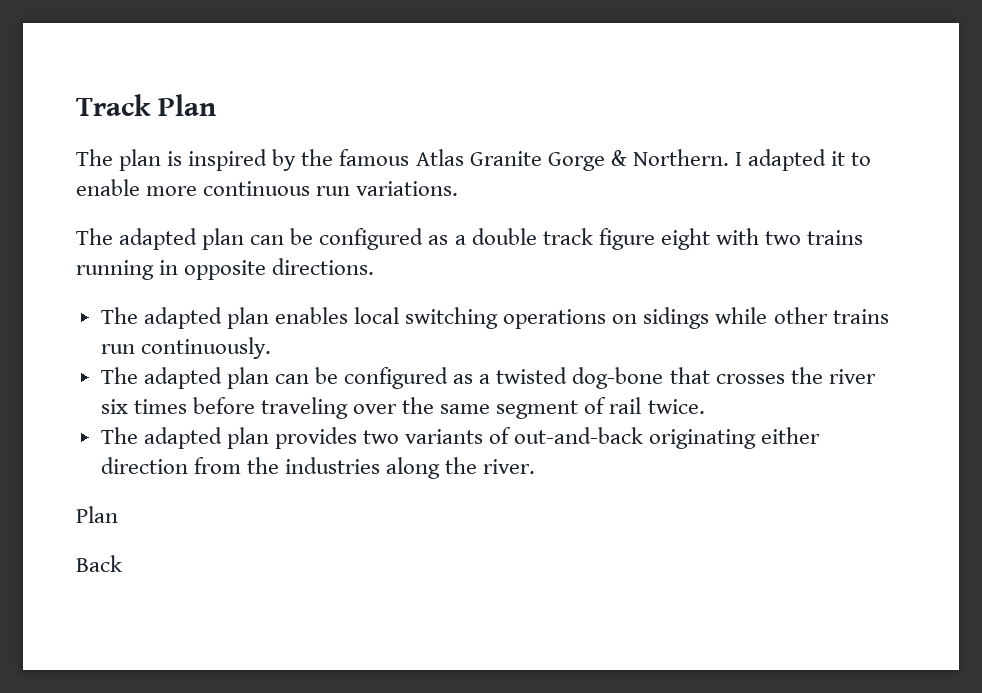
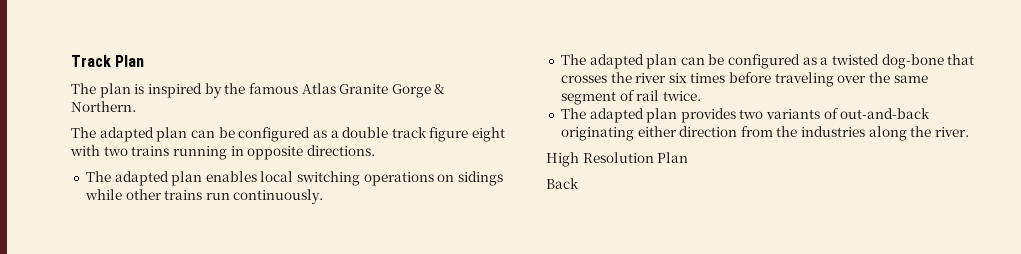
[734,149,872,171] [76,179,459,196] I adapted it to enable more continuous run variations. -> (136, 106) none
(536, 466) none -> [546,152,654,167] High Resolution

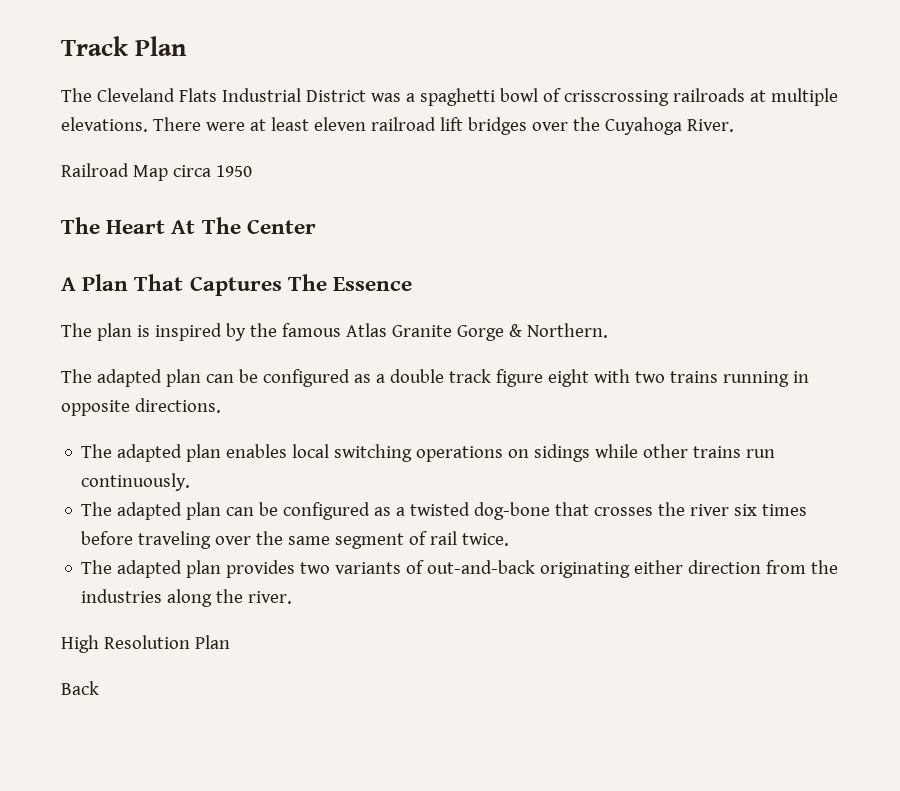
(145, 61) none -> [61,88,838,106] [61,117,734,135] [61,163,252,181] [61,217,316,234] [61,274,413,296] // The Cleveland Flats Industrial District was a spaghetti bowl of crisscrossing railroads at multiple elevations. There were at least eleven railroad lift bridges over the Cuyahoga River. // Railroad Map circa 1950 // The Heart At The Center // A Plan That Captures The Essence

